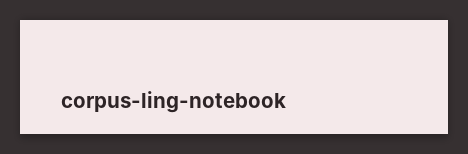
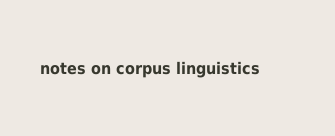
[61,91,286,113] corpus-ling-notebook -> [40,61,260,78] notes on corpus linguistics

